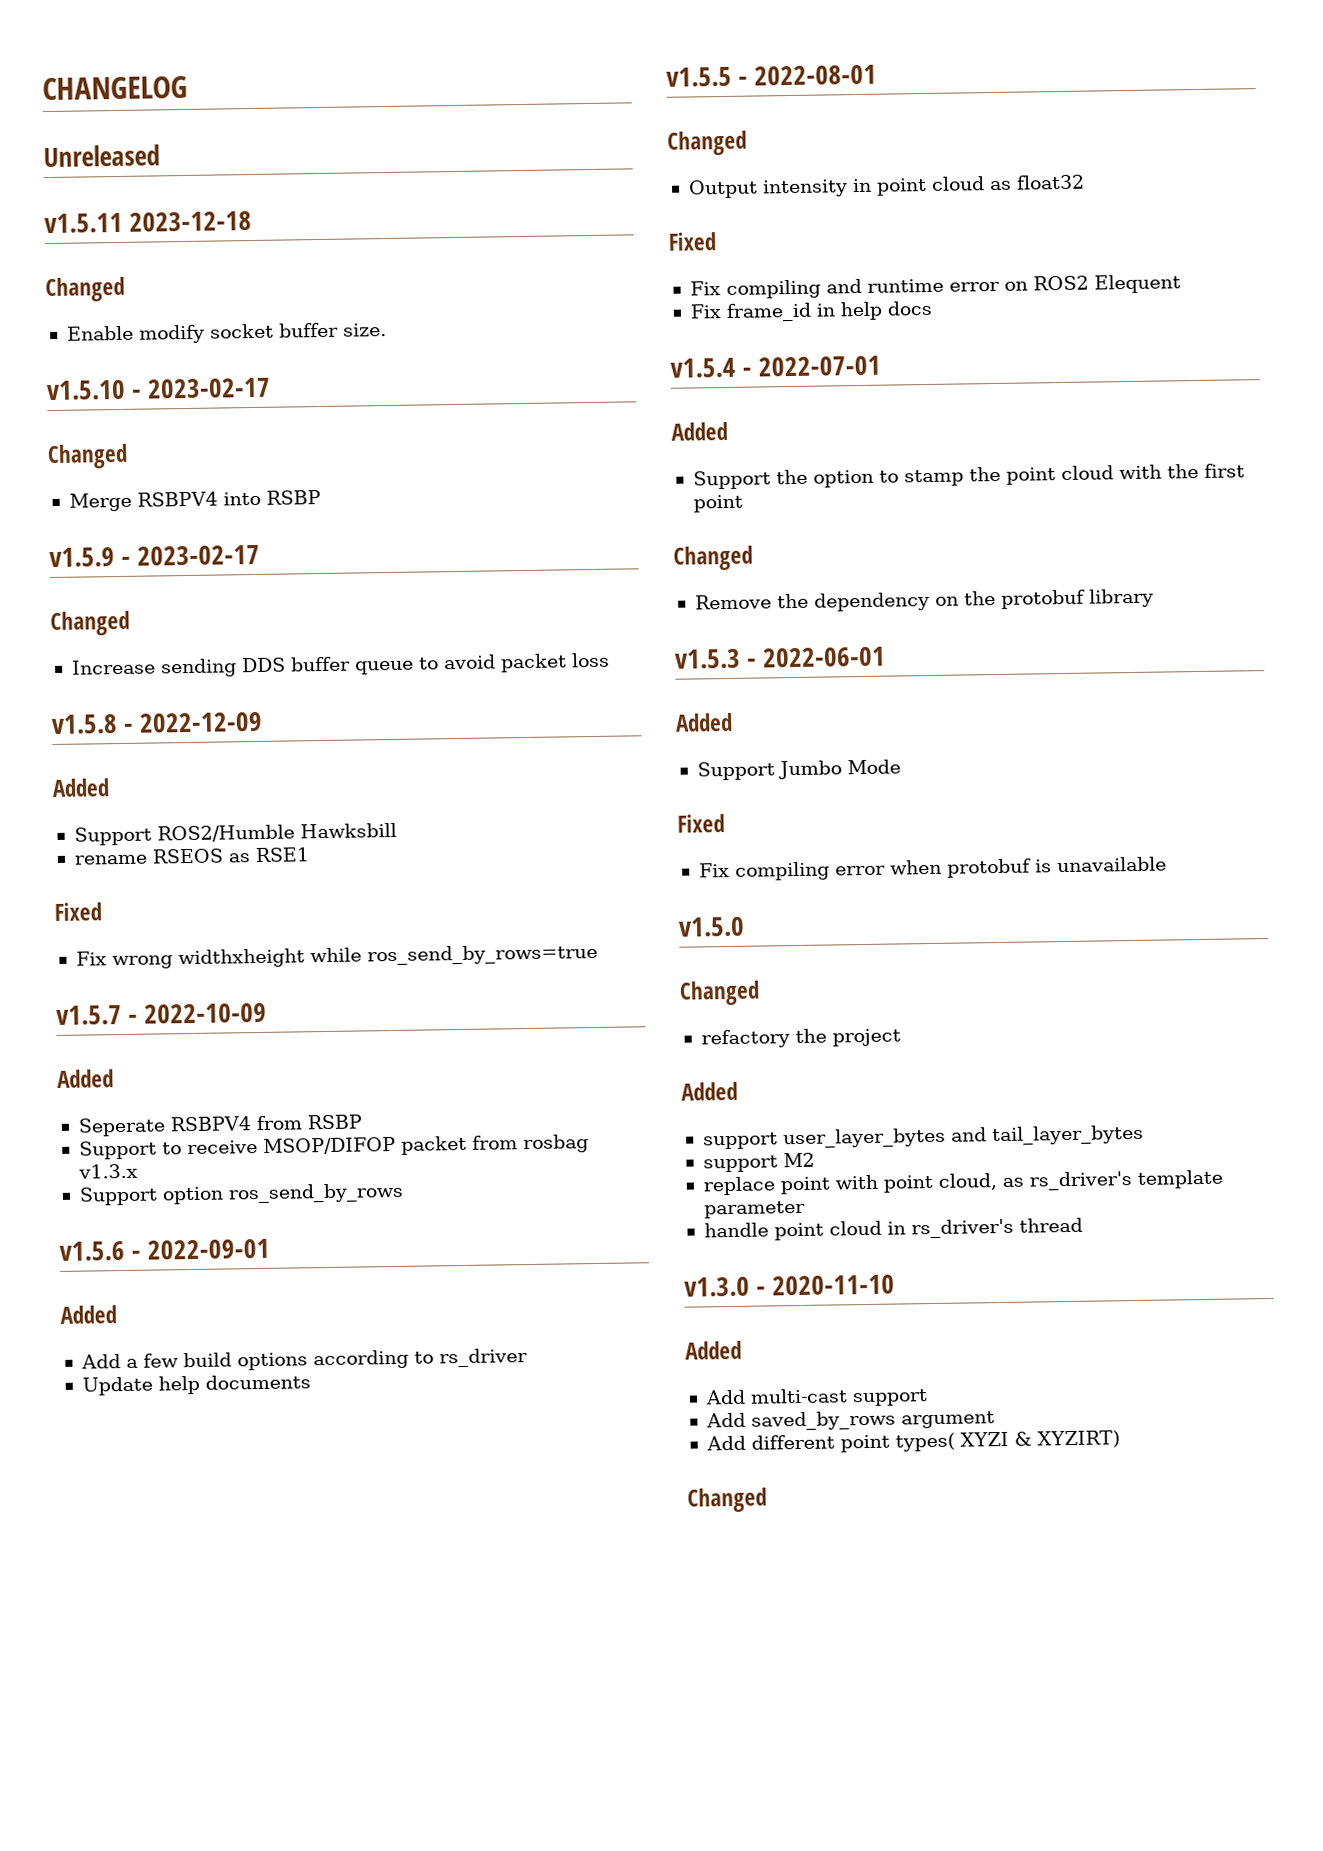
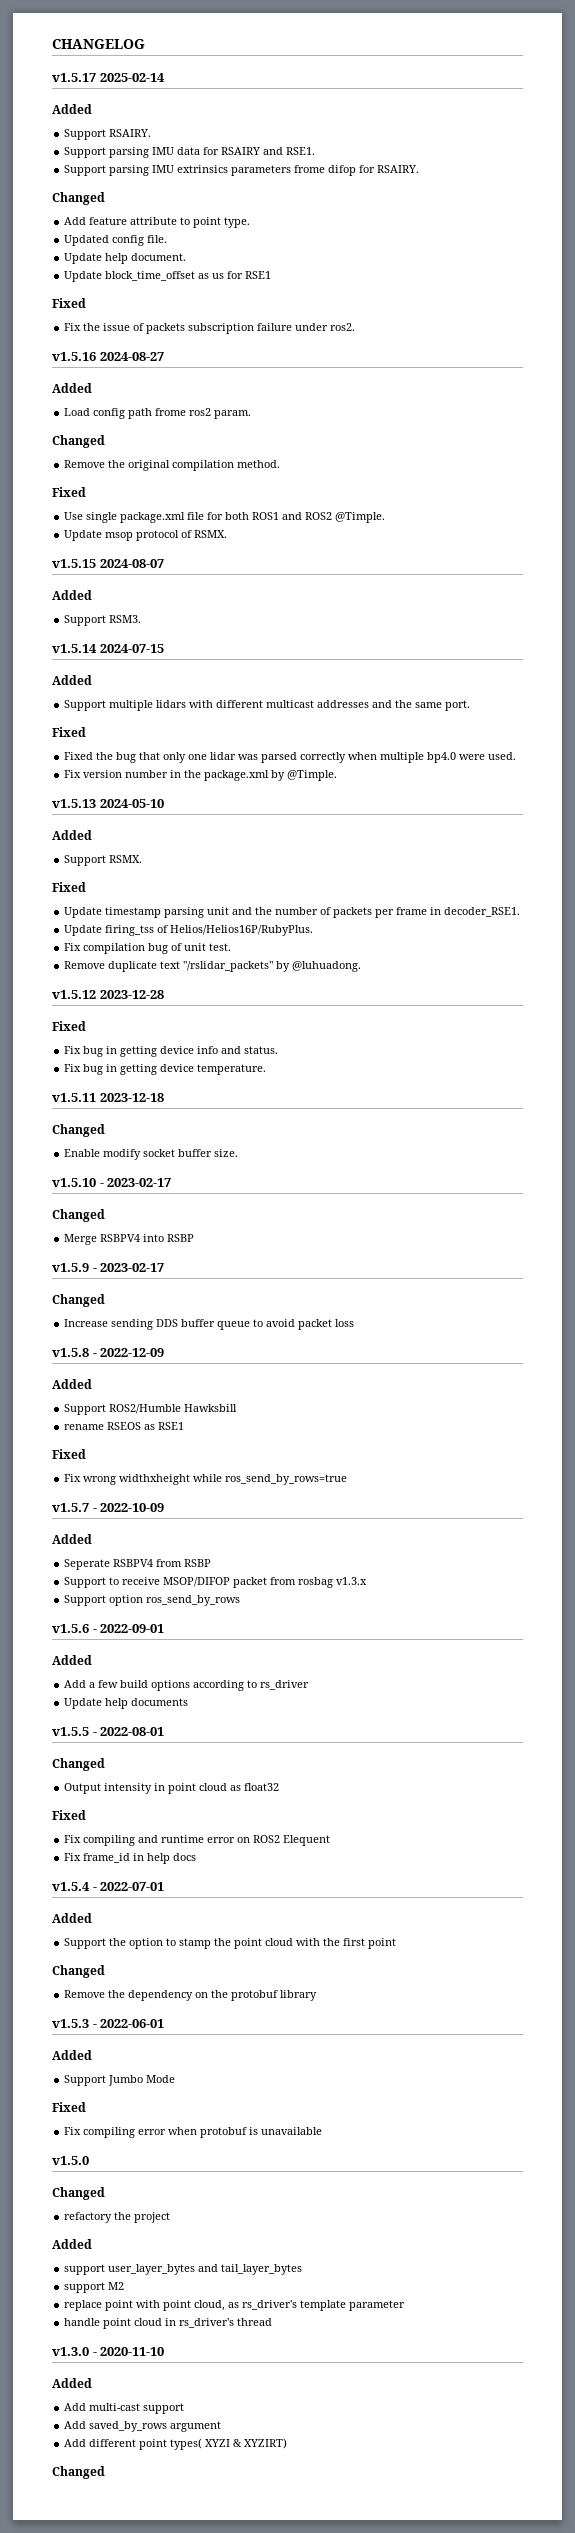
[43,144,160,168] Unreleased -> [52,73,165,82] [52,104,92,114] [64,129,152,140] [64,147,316,158] [64,165,420,176] [52,192,105,205] [64,217,251,228] [64,235,168,246] [64,253,187,264] [64,271,272,282] [52,298,86,308] [64,323,356,334] [52,352,164,361] [52,383,92,393] [64,408,252,419] [52,435,105,448] [64,460,281,471] [52,487,86,497] [64,512,386,523] [64,530,228,541] [52,559,164,568] [52,590,92,600] [64,615,142,626] [52,644,164,653] [52,675,92,685] [64,700,471,711] [52,727,86,737] [64,752,517,763] [64,770,338,781] [52,799,164,808] [52,830,92,840] [64,855,143,866] [52,882,86,892] [64,907,521,918] [64,925,314,936] [64,943,232,954] [64,961,362,972] [52,990,164,999] [52,1021,86,1031] [64,1046,279,1057] [64,1064,267,1075] v1.5.17 2025-02-14 // Added // Support RSAIRY. // Support parsing IMU data for RSAIRY and RSE1. // Support parsing IMU extrinsics parameters frome difop for RSAIRY. // Changed // Add feature attribute to point type. // Updated config file. // Update help document. // Update block_time_offset as us for RSE1 // Fixed // Fix the issue of packets subscription failure under ros2. // v1.5.16 2024-08-27 // Added // Load config path frome ros2 param. // Changed // Remove the original compilation method. // Fixed // Use single package.xml file for both ROS1 and ROS2 @Timple. // Update msop protocol of RSMX. // v1.5.15 2024-08-07 // Added // Support RSM3. // v1.5.14 2024-07-15 // Added // Support multiple lidars with different multicast addresses and the same port. // Fixed // Fixed the bug that only one lidar was parsed correctly when multiple bp4.0 were used. // Fix version number in the package.xml by @Timple. // v1.5.13 2024-05-10 // Added // Support RSMX. // Fixed // Update timestamp parsing unit and the number of packets per frame in decoder_RSE1. // Update firing_tss of Helios/Helios16P/RubyPlus. // Fix compilation bug of unit test. // Remove duplicate text "/rslidar_packets" by @luhuadong. // v1.5.12 2023-12-28 // Fixed // Fix bug in getting device info and status. // Fix bug in getting device temperature.

